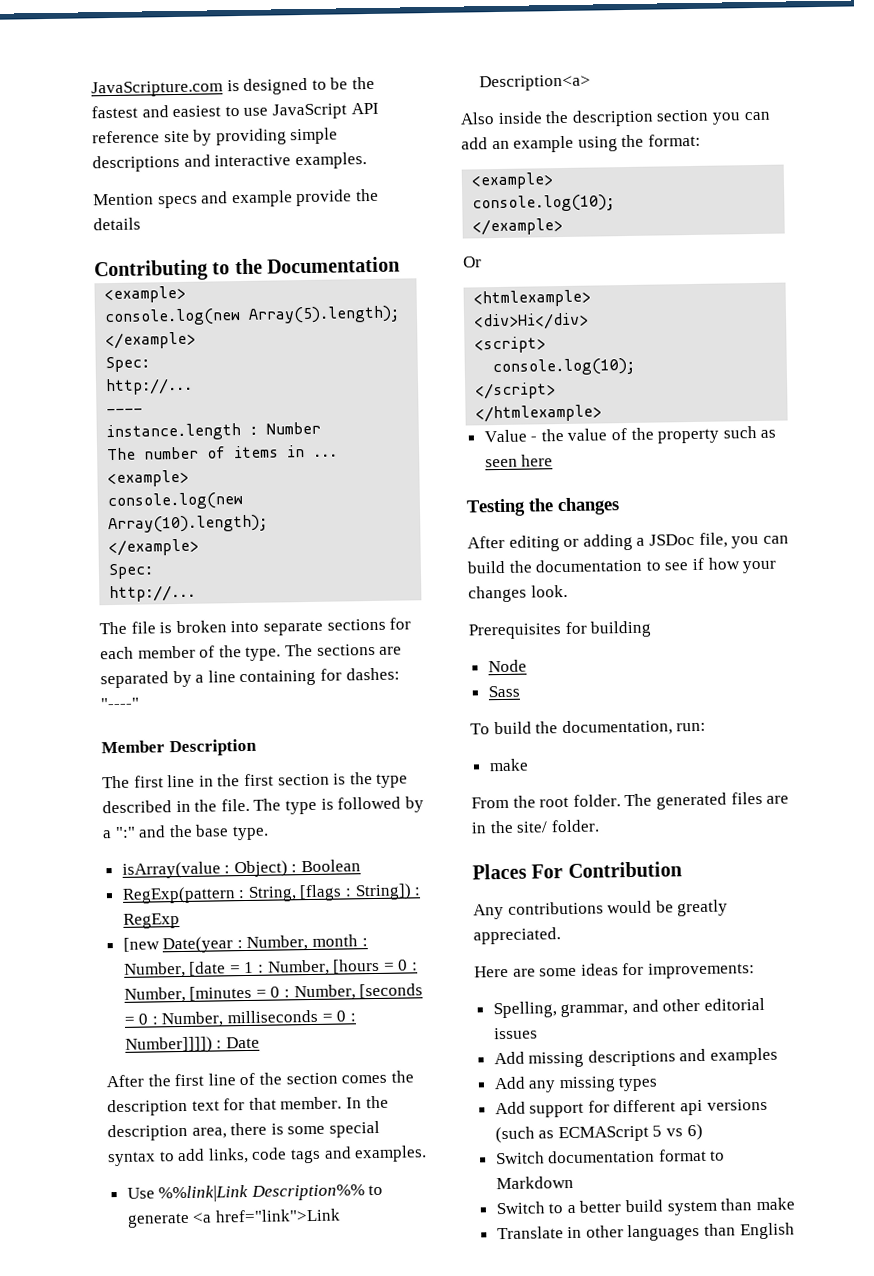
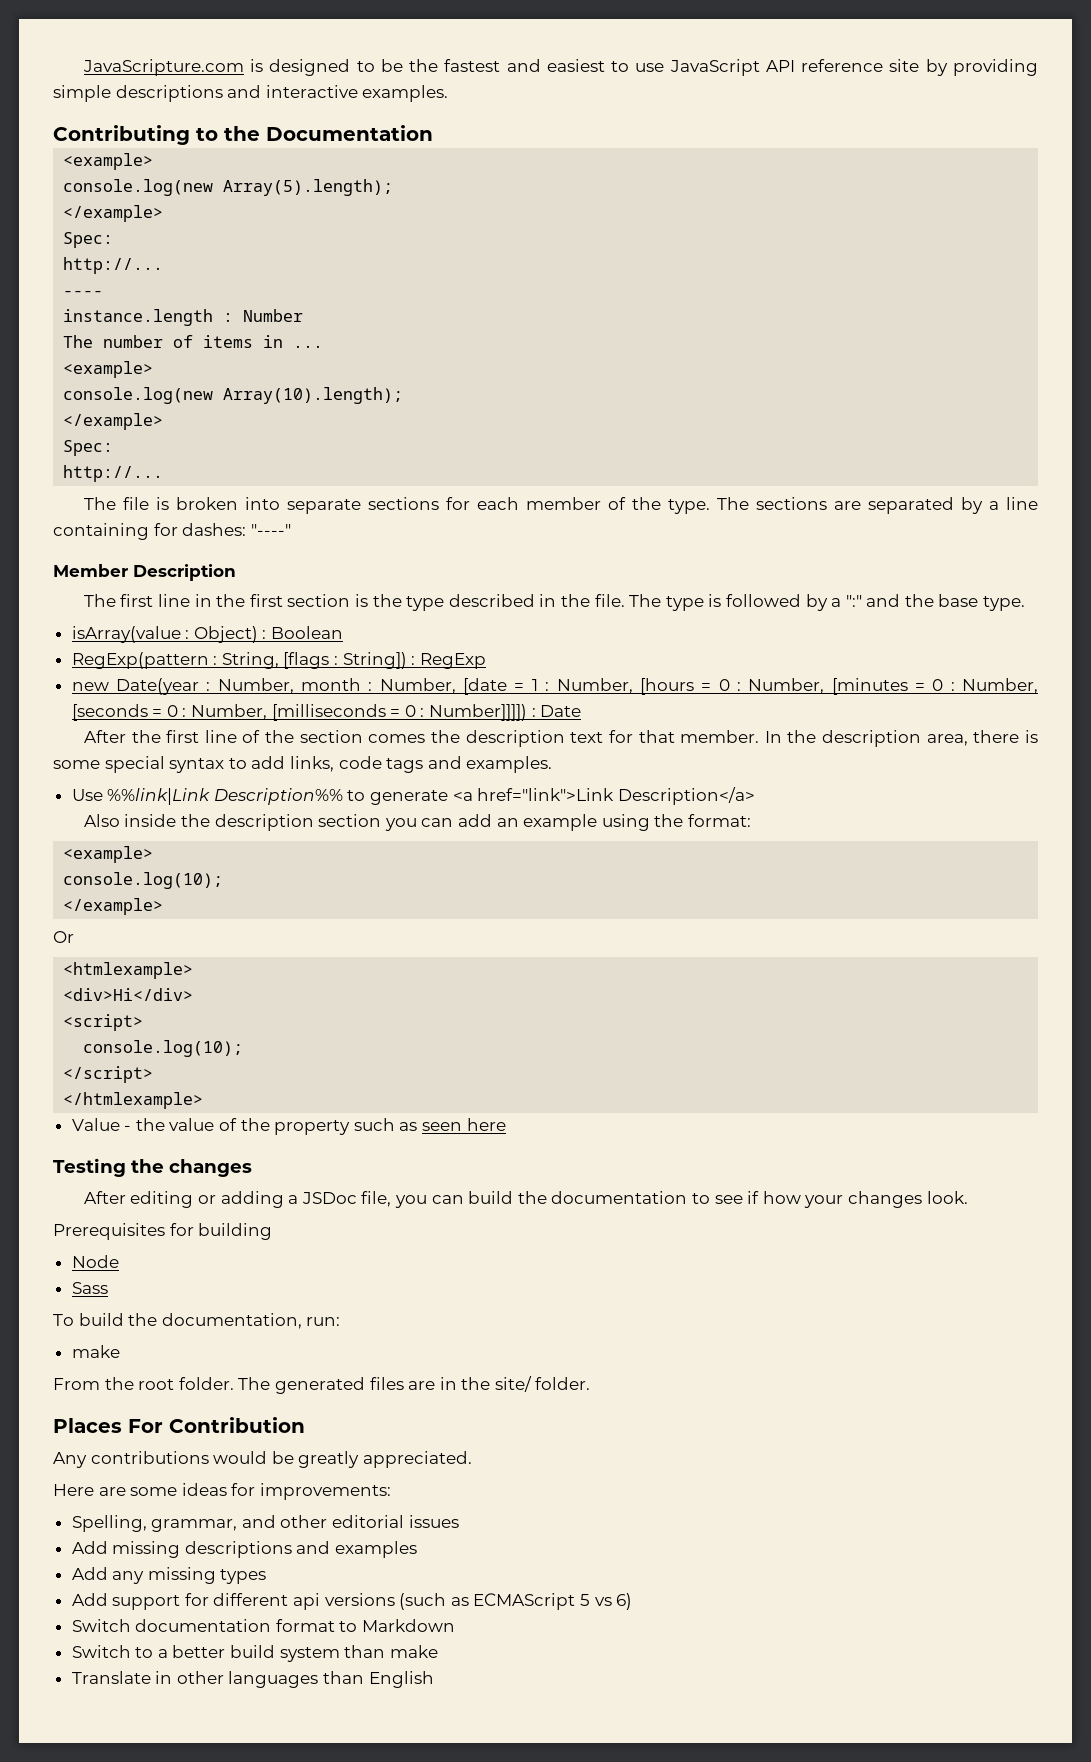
[93,188,379,209] [93,217,141,231] // Mention specs and example provide the details -> (449, 93) none
[122,937,160,952] [new -> [71,682,109,691] new
[227,1009,319,1024] milliseconds -> [271,704,386,721] [milliseconds
[478,74,591,92] Description<a> -> [617,787,755,805] Description</a>

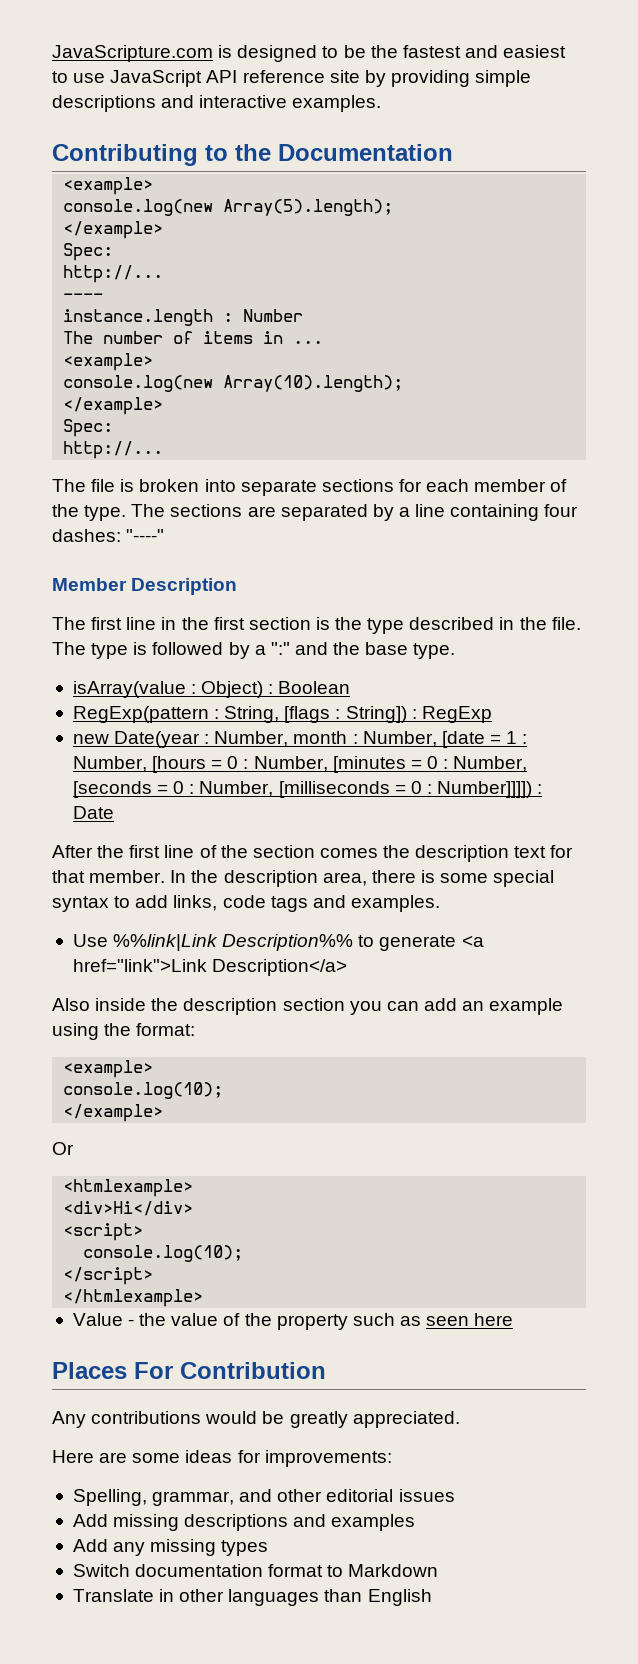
[153,523,178,536] for -> [544,504,579,517] four
[53,1158,252,1177] [83,1191,968,1208] [53,1223,273,1240] [71,1255,119,1268] [71,1282,108,1294] [53,1313,341,1329] [71,1345,120,1358] [53,1376,591,1394] // Testing the changes // After editing or adding a JSDoc file, you can build the documentation to see if how your changes look. // Prerequisites for building // Node // Sass // To build the documentation, run: // make // From the root folder. The generated files are in the site/ folder. -> (514, 1319) none
[71,1593,633,1610] // Add support for different api versions (such as ECMAScript 5 vs 6) -> (269, 1548) none
[71,1645,438,1662] // Switch to a better build system than make -> (439, 1570) none

